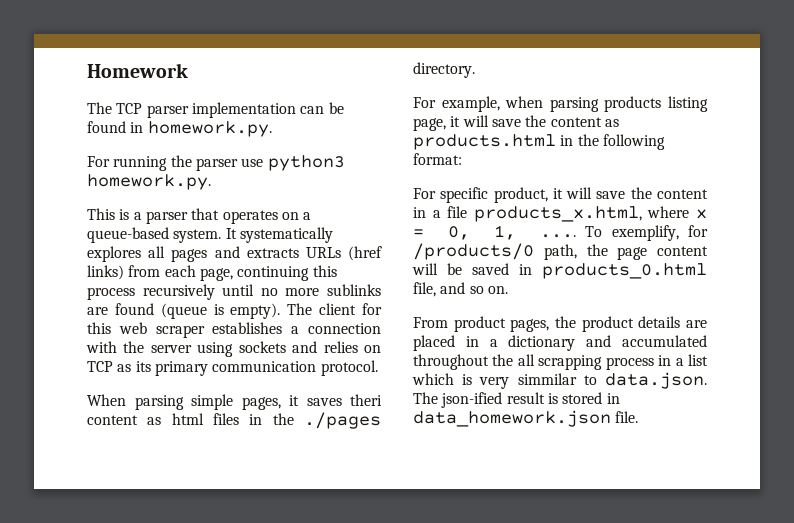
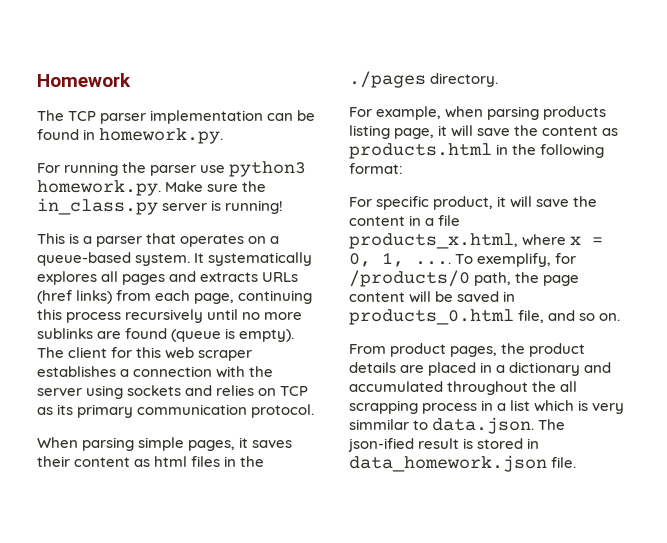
(211, 182) none -> [165,181,267,192] [37,198,284,215] Make sure the in_class.py server is running!
[350,394,382,406] theri -> [37,456,70,467] their

